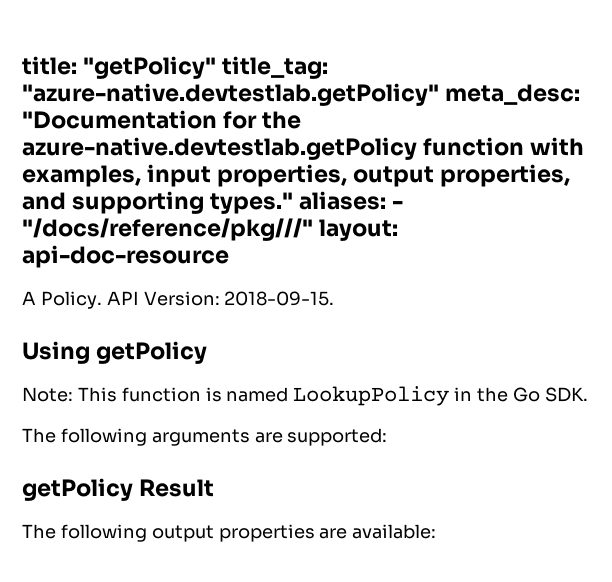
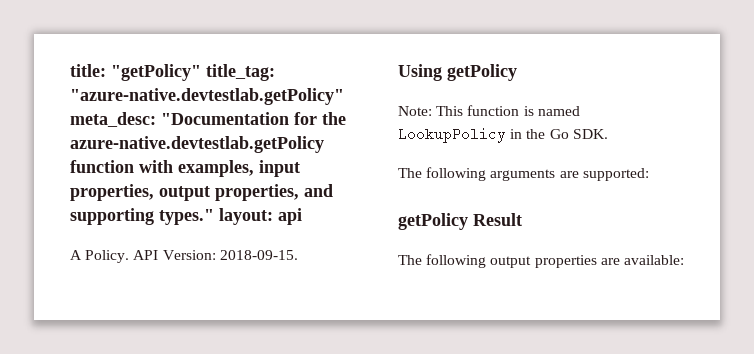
[299,191,404,210] [22,218,399,241] [22,245,229,268] aliases: - "/docs/reference/pkg///" layout: api-doc-resource -> [219,208,302,225] layout: api

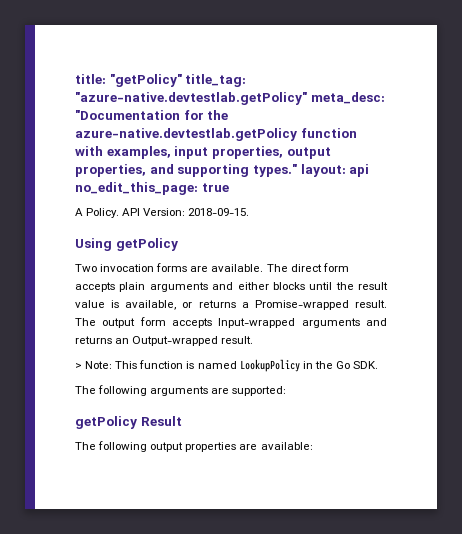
(302, 216) none -> [75,182,229,195] no_edit_this_page: true
(517, 72) none -> [75,263,349,272] [75,282,388,292] [75,300,387,310] [75,317,387,328] [75,336,254,346] [75,363,82,369] Two invocation forms are available. The direct form accepts plain arguments and either blocks until the result value is available, or returns a Promise-wrapped result. The output form accepts Input-wrapped arguments and returns an Output-wrapped result. // >

